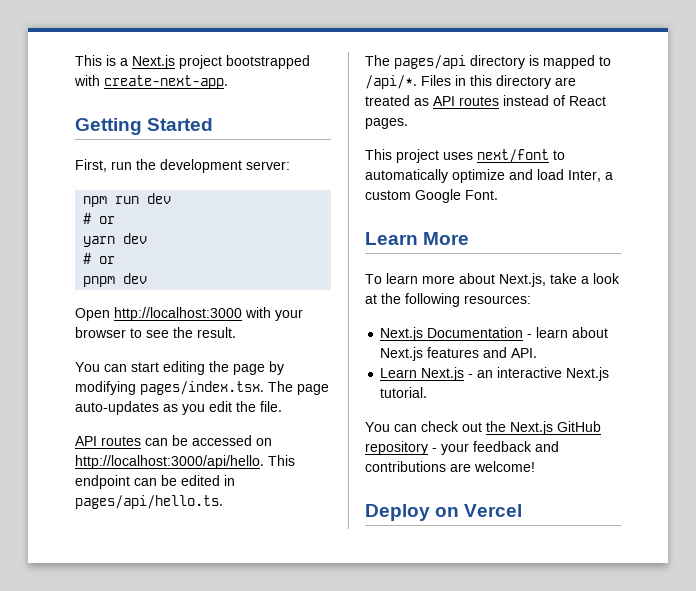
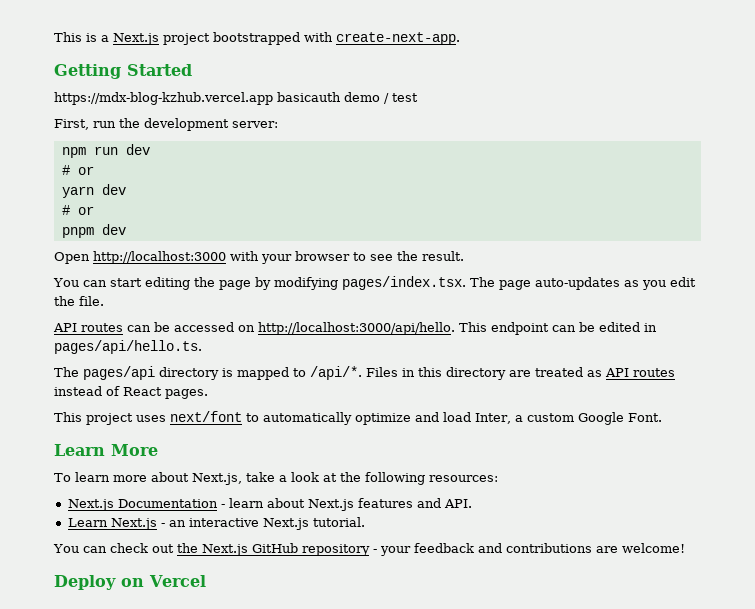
(214, 124) none -> [54,92,418,105] // https://mdx-blog-kzhub.vercel.app basicauth demo / test

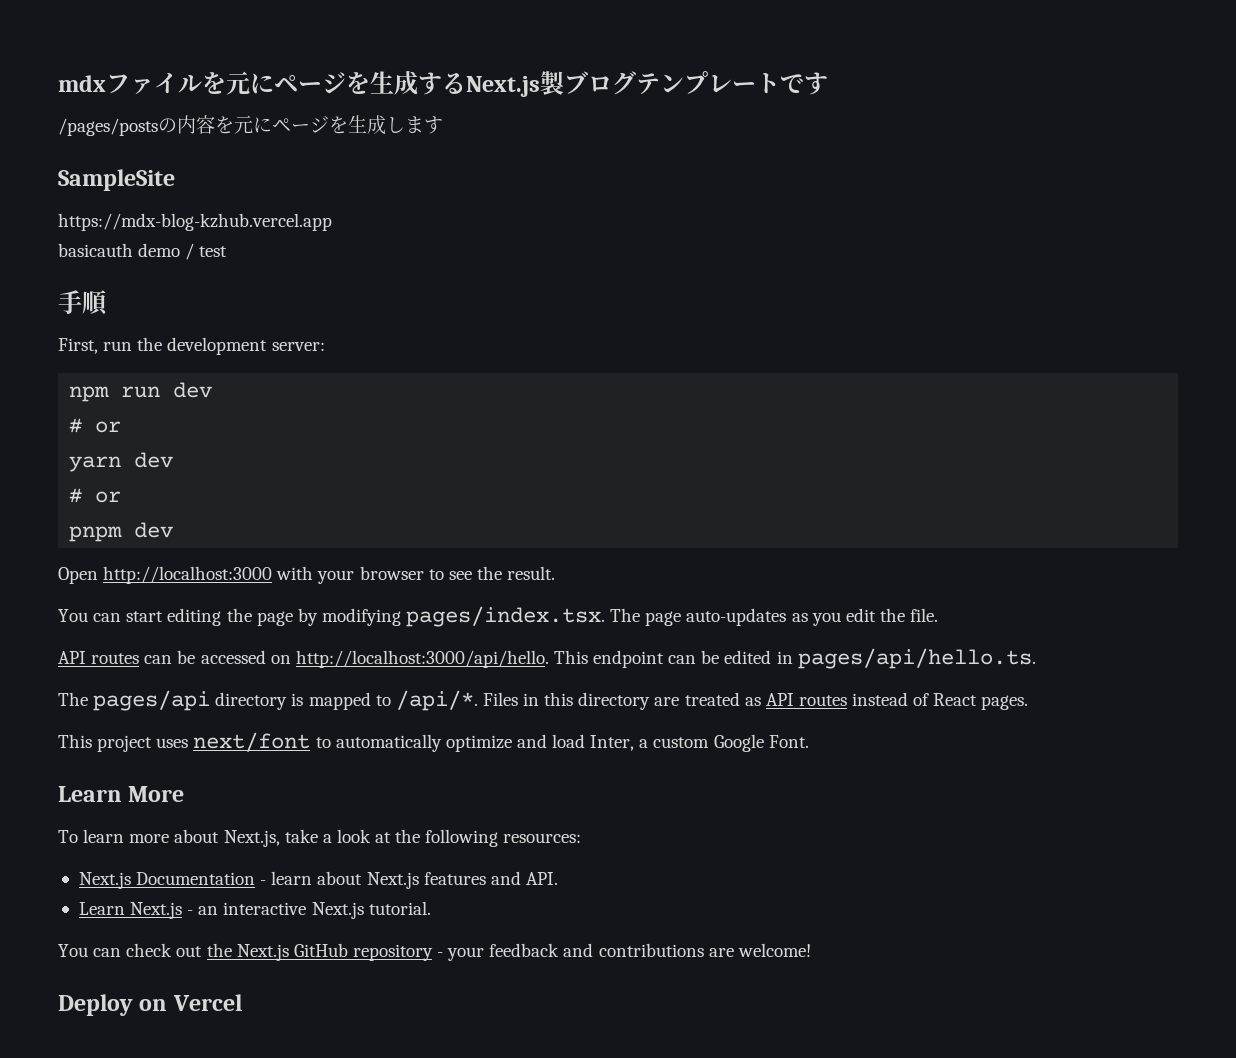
[54,32,460,45] [54,64,192,79] This is a Next.js project bootstrapped with create-next-app. // Getting Started -> [58,71,828,97] [58,115,443,136] [58,169,175,191] mdxファイルを元にページを生成するNext.js製ブログテンプレートです // /pages/postsの内容を元にページを生成します // SampleSite
(273, 98) none -> (332, 222) //
(418, 97) none -> [58,290,108,315] // 手順

